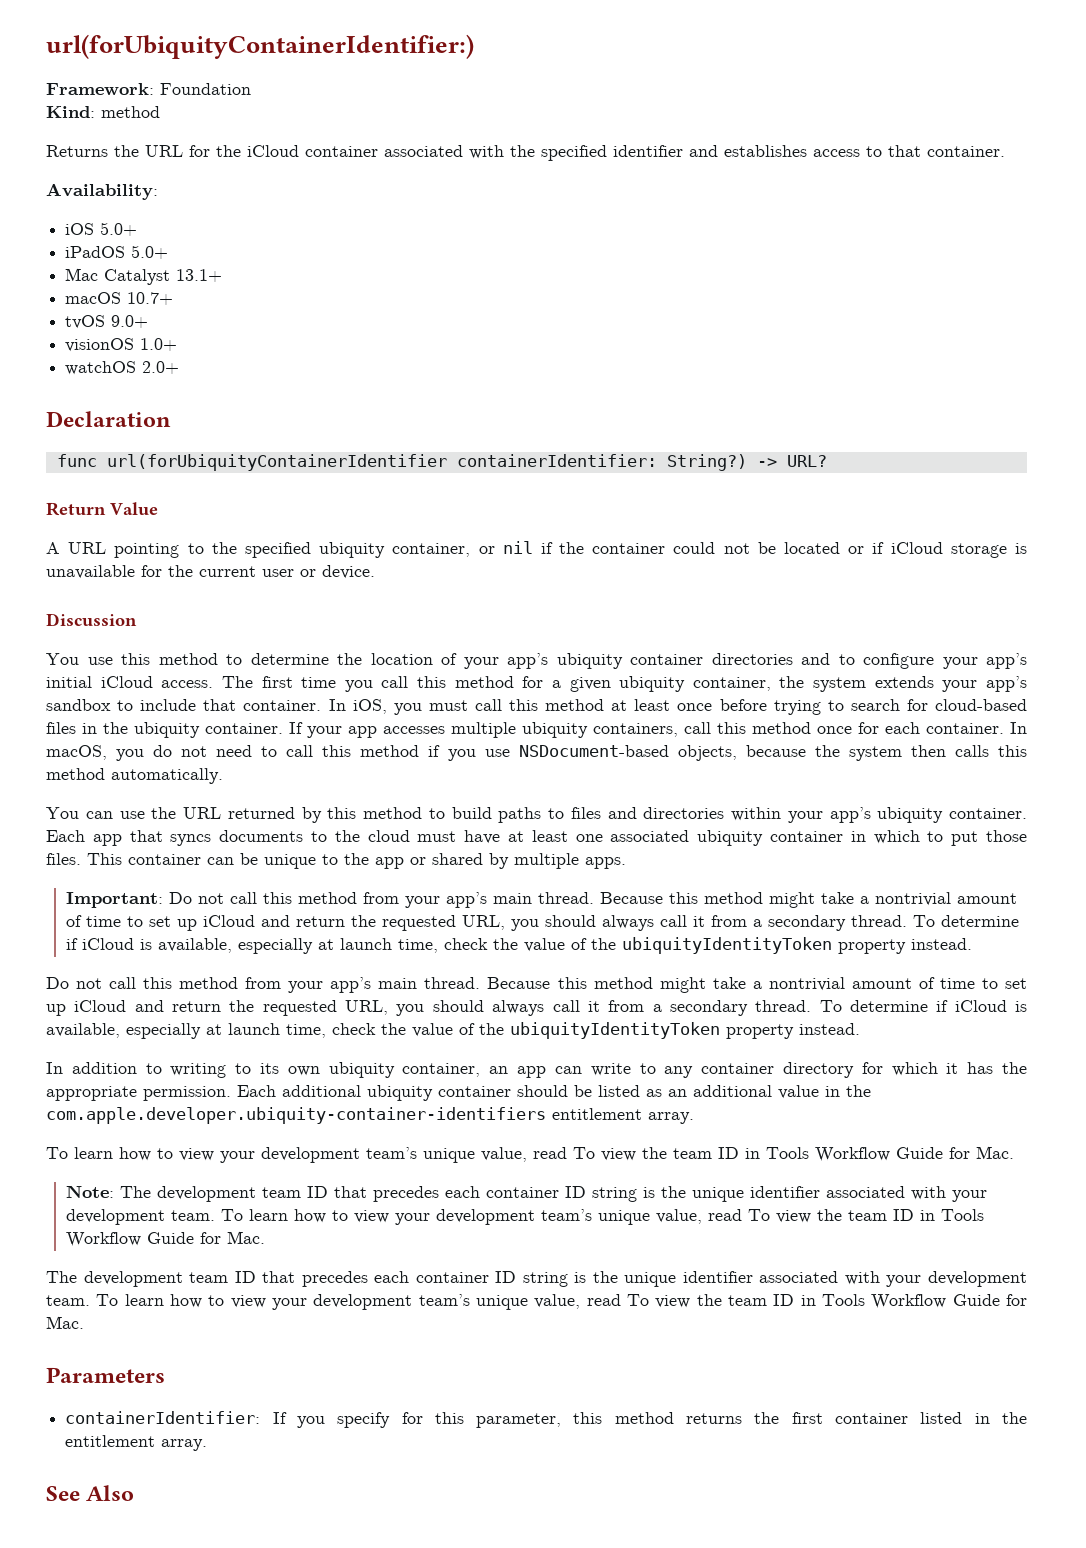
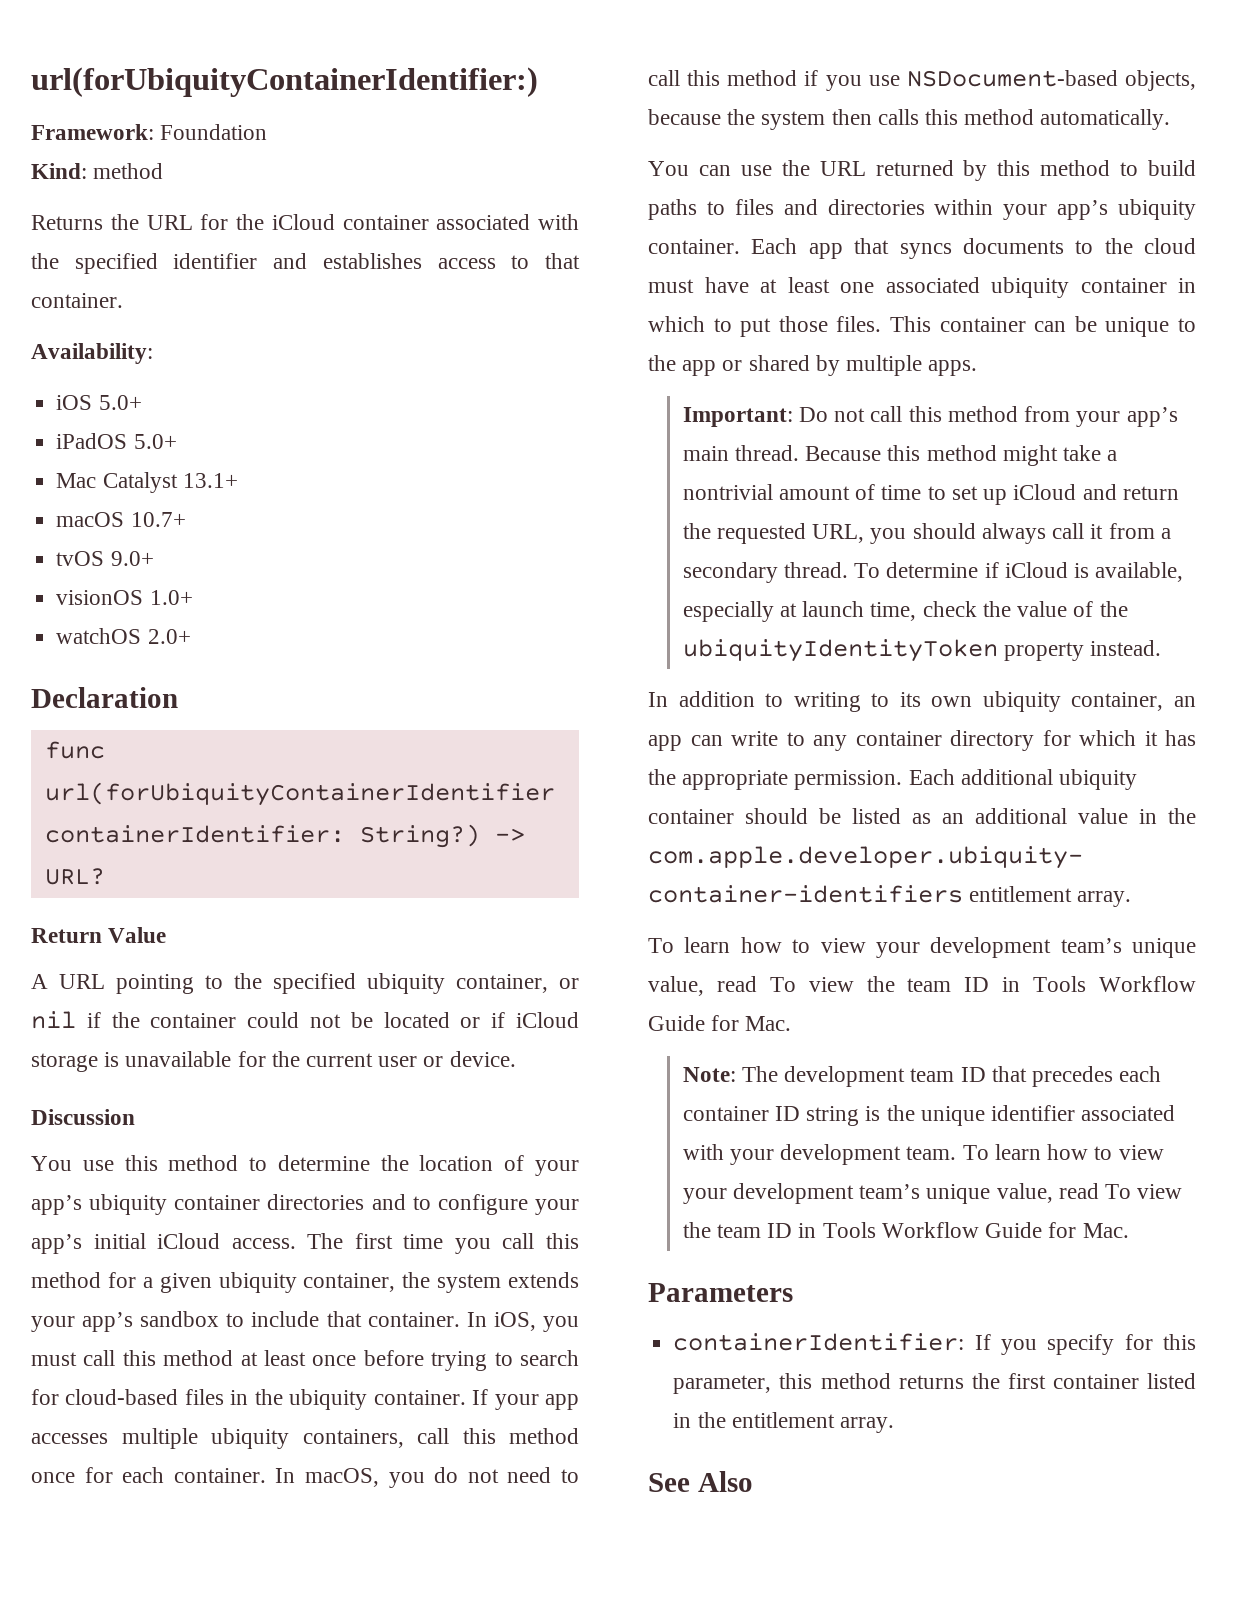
[46,977,1027,993] [46,1000,1028,1016] [46,1022,860,1039] // Do not call this method from your app’s main thread. Because this method might take a nontrivial amount of time to set up iCloud and return the requested URL, you should always call it from a secondary thread. To determine if iCloud is available, especially at launch time, check the value of the ubiquityIdentityToken property instead. -> (1162, 648) none
[46,1271,1027,1287] [46,1294,1028,1310] [46,1316,84,1329] // The development team ID that precedes each container ID string is the unique identifier associated with your development team. To learn how to view your development team’s unique value, read To view the team ID in Tools Workflow Guide for Mac. -> (1129, 1230) none

